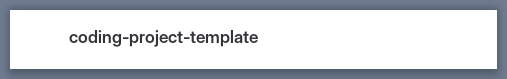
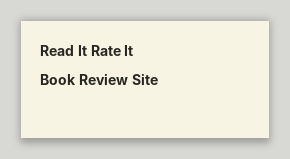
[69,30,258,47] coding-project-template -> [40,45,134,56] [40,73,158,85] Read It Rate It // Book Review Site

